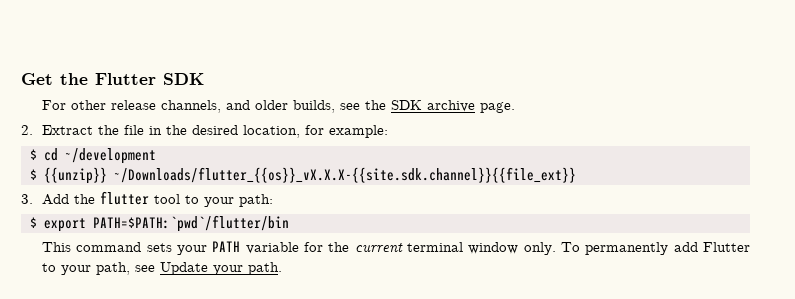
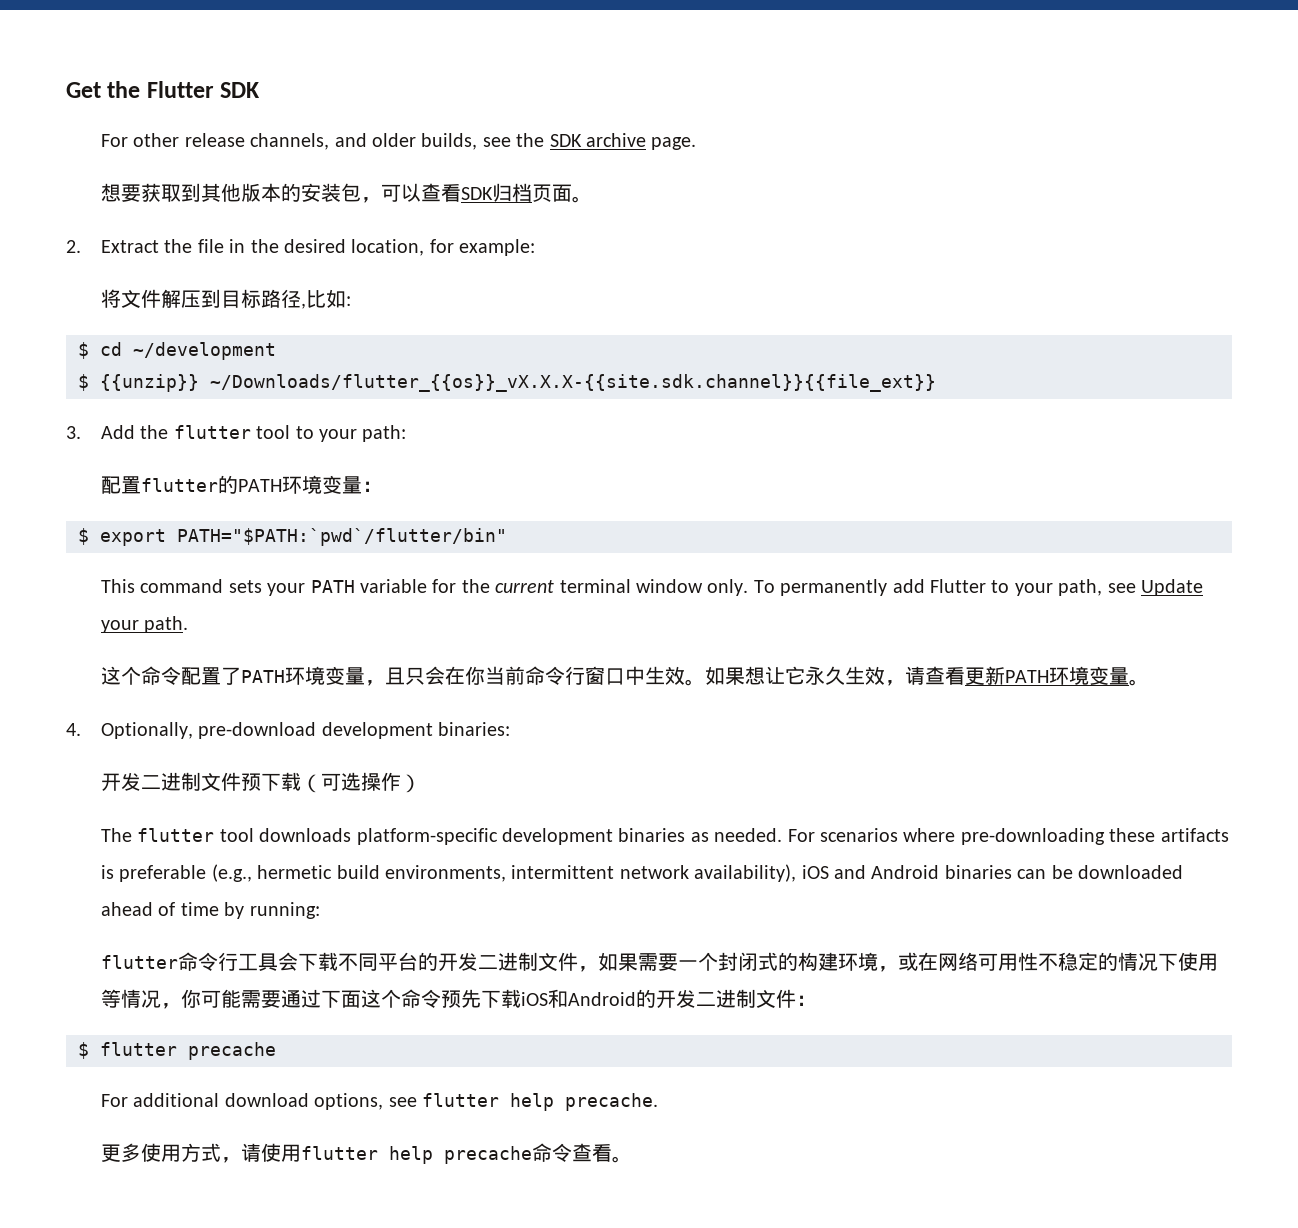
(515, 107) none -> [100,183,592,203] // 想要获取到其他版本的安装包，可以查看SDK归档页面。
(388, 131) none -> [100,289,351,309] // 将文件解压到目标路径,比如:
(273, 200) none -> [100,475,382,494] // 配置flutter的PATH环境变量：
[93,215,289,232] PATH=$PATH:`pwd`/flutter/bin -> [177,528,507,546] PATH="$PATH:`pwd`/flutter/bin"
(282, 268) none -> [100,666,1149,686] [66,722,511,739] [100,772,421,793] [100,828,1229,845] [100,864,1183,882] [100,902,320,919] [100,952,1218,972] [100,989,816,1009] [78,1042,276,1060] [100,1093,658,1111] [100,1143,632,1164] // 这个命令配置了PATH环境变量，且只会在你当前命令行窗口中生效。如果想让它永久生效，请查看更新PATH环境变量。 // 4. Optionally, pre-download development binaries: // 开发二进制文件预下载（可选操作） // The flutter tool downloads platform-specific development binaries as needed. For scenarios where pre-downloading these artifacts is preferable (e.g., hermetic build environments, intermittent network availability), iOS and Android binaries can be downloaded ahead of time by running: // flutter命令行工具会下载不同平台的开发二进制文件，如果需要一个封闭式的构建环境，或在网络可用性不稳定的情况下使用等情况，你可能需要通过下面这个命令预先下载iOS和Android的开发二进制文件： // $ flutter precache // For additional download options, see flutter help precache. // 更多使用方式，请使用flutter help precache命令查看。

